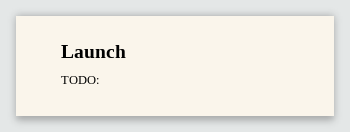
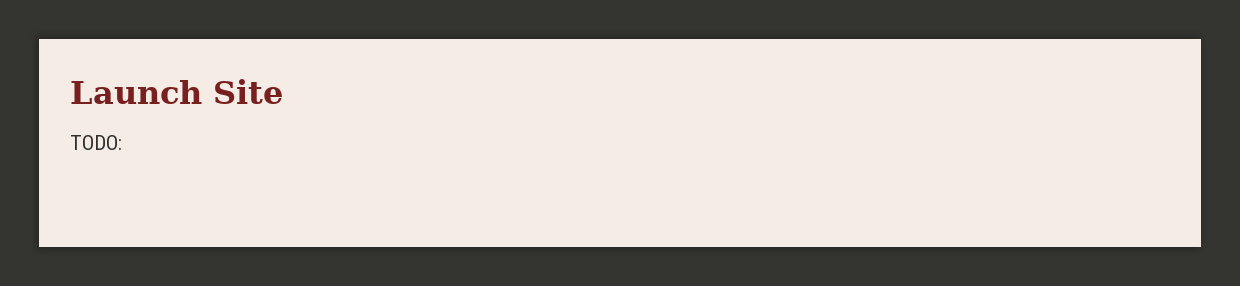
(126, 51) none -> [213,79,283,104] Site

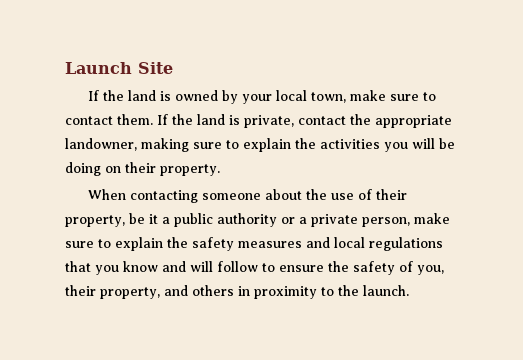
[70,135,122,150] TODO: -> [87,90,436,104] [65,114,452,128] [65,138,455,152] [65,162,220,176] [87,189,407,203] [65,213,450,227] [65,237,443,251] [65,261,444,275] [65,285,409,299] If the land is owned by your local town, make sure to contact them. If the land is private, contact the appropriate landowner, making sure to explain the activities you will be doing on their property. // When contacting someone about the use of their property, be it a public authority or a private person, make sure to explain the safety measures and local regulations that you know and will follow to ensure the safety of you, their property, and others in proximity to the launch.

